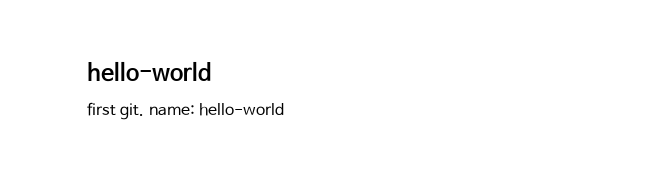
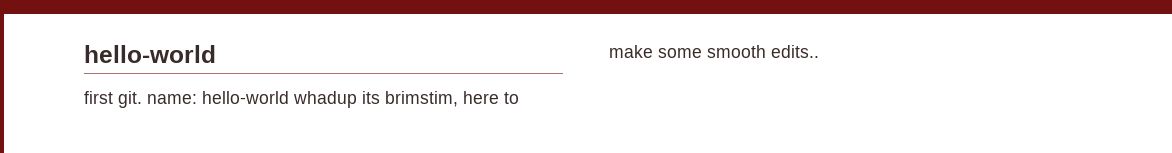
(284, 109) none -> [293,91,519,108] [609,45,819,58] whadup its brimstim, here to make some smooth edits..

